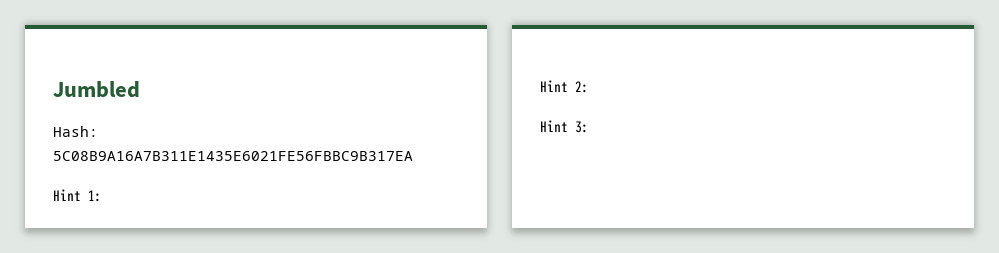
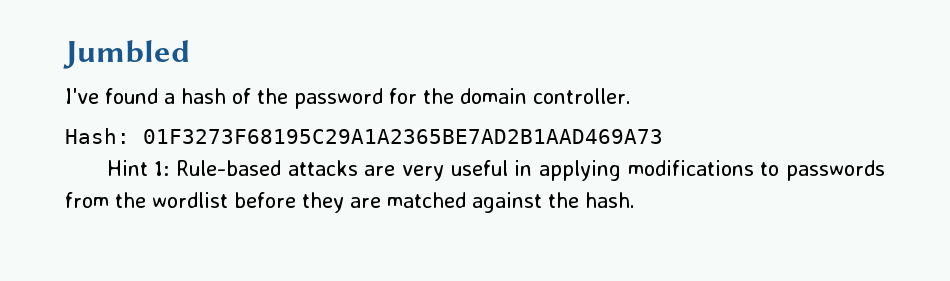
(140, 89) none -> [65,88,631,109] // I've found a hash of the password for the domain controller.
[53,151,413,161] 5C08B9A16A7B311E1435E6021FE56FBBC9B317EA -> [143,129,663,144] 01F3273F68195C29A1A2365BE7AD2B1AAD469A73
[540,80,589,93] [540,120,589,133] // Hint 2: // Hint 3: -> [175,160,885,181] [65,192,635,213] Rule-based attacks are very useful in applying modifications to passwords from the wordlist before they are matched against the hash.

